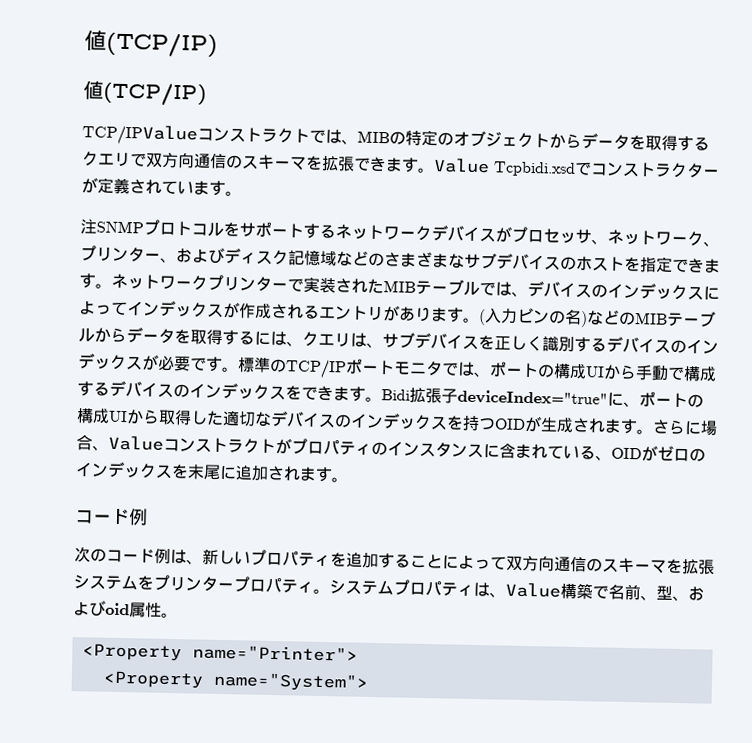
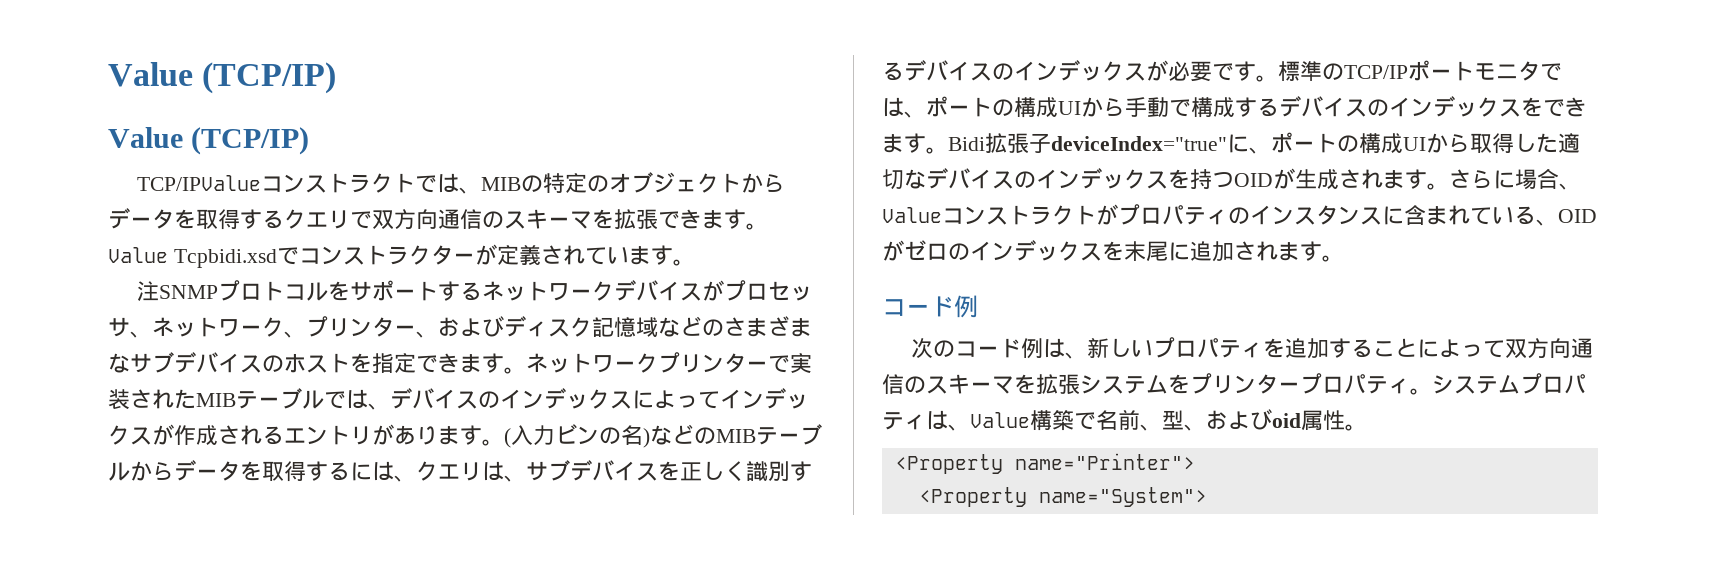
[84,30,218,58] [83,80,104,100] 値(TCP/IP) // 値 -> [108,62,337,94] [108,127,183,148] Value (TCP/IP) // Value

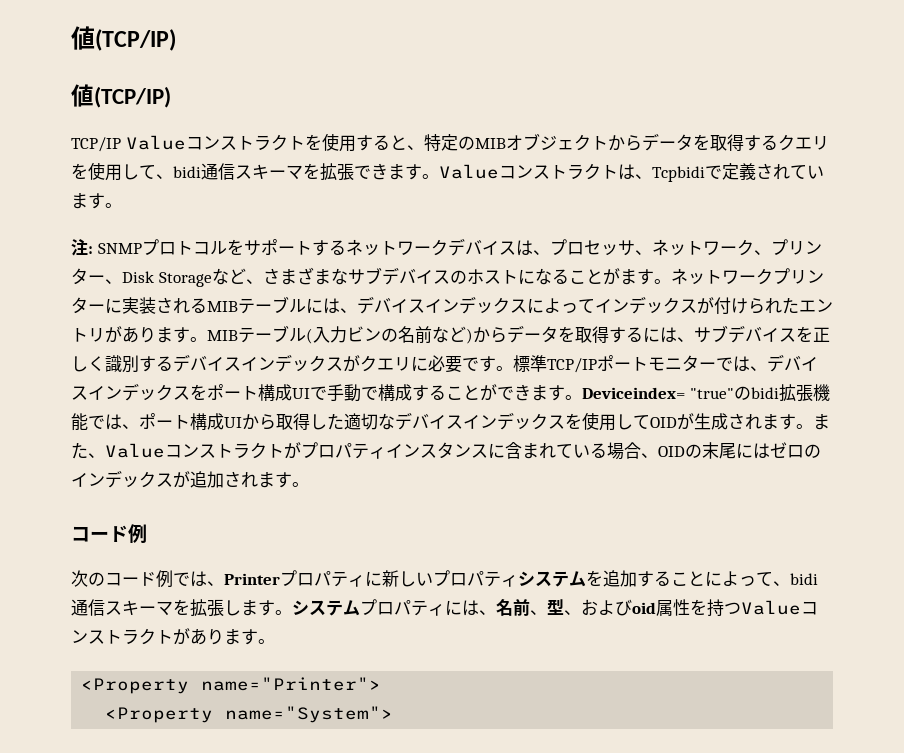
[108,62,337,94] [108,127,310,155] [136,173,609,194] Value (TCP/IP) // Value (TCP/IP) // TCP/IPValueコンストラクトでは、MIBの特定の -> [71,26,176,51] [71,84,171,108] [71,133,506,152] 値(TCP/IP) // 値(TCP/IP) // TCP/IP Valueコンストラクトを使用すると、特定のMIB
[350,209,504,230] で双方向通信の -> [71,162,235,181] を使用して、bidi通信
[173,244,497,268] Tcpbidi.xsdでコンストラクターが -> [499,163,722,182] コンストラクトは、Tcpbidiで
(159, 291) none -> [88,246,93,254] :
[701,280,724,301] が -> [515,240,550,256] は、
[438,316,724,338] およびディスク記憶域などの -> [122,268,263,287] Disk Storageなど、
[350,353,460,373] を指定でき -> [517,268,620,285] になることが
[768,355,790,373] で -> [105,298,122,314] に
[174,388,500,410] たMIBテーブルでは、デバイスの -> [190,296,425,314] るMIBテーブルには、デバイス
[174,425,284,445] 作成される -> [714,297,799,315] 付けられた
(504, 442) none -> [207,325,306,343] MIBテーブル
[643,424,822,448] [108,462,130,481] )などのMIBテーブル -> [415,326,473,344] 前など)
[416,461,526,482] クエリは、 -> (694, 339) none
[992,60,1168,81] のインデックスが -> [241,354,428,372] インデックスがクエリに
[1322,63,1344,80] の -> (547, 363) none
[1540,63,1562,81] [882,96,1125,118] では、ポートの構成UIから -> [699,354,818,372] [71,383,327,401] ーでは、デバイスインデックスをポート構成UIで
[1279,96,1587,117] [882,132,1359,154] デバイスのインデックスをできます。Bidi拡張子deviceIndex="true"に、ポートの -> [446,384,830,402] [71,413,190,431] ことができます。Deviceindex= "true"のbidi拡張機能では、ポート
[1014,168,1234,189] のインデックスを持つ -> [463,412,650,431] インデックスを使用して
[1449,168,1559,190] さらに場合 -> [813,414,830,430] [71,442,88,459] また
[1228,207,1250,224] の -> (386, 453) none
[1536,209,1597,226] [882,240,904,261] 、OIDが -> [607,442,770,460] 場合、OIDの末尾には
[1102,241,1190,262] を末尾に -> [173,471,190,488] が
[1042,338,1087,359] は、 -> [173,570,382,587] では、Printerプロパティに
(1263, 350) none -> [518,571,586,587] システム
[1504,338,1593,359] [882,373,1410,395] 双方向通信のスキーマを拡張システムをプリンタープロパティ -> [773,573,818,586] [71,599,275,617] 、bidi通信スキーマを拡張します
[926,410,1096,431] は、Value構築で -> [445,600,496,616] には、
(1345, 420) none -> [690,599,818,617] [71,628,258,645] を持つValueコンストラクトがあります

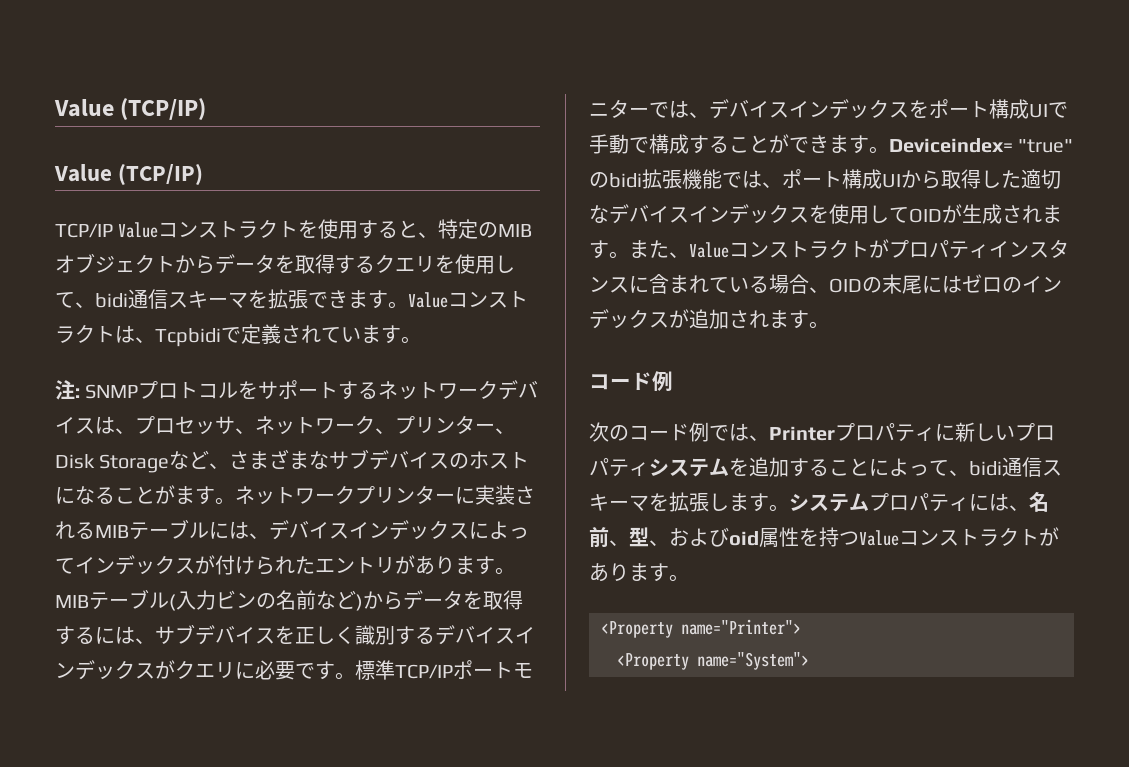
[71,26,176,51] [71,84,94,107] 値(TCP/IP) // 値 -> [54,98,207,120] [54,164,112,182] Value (TCP/IP) // Value

